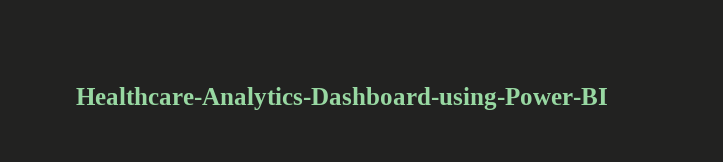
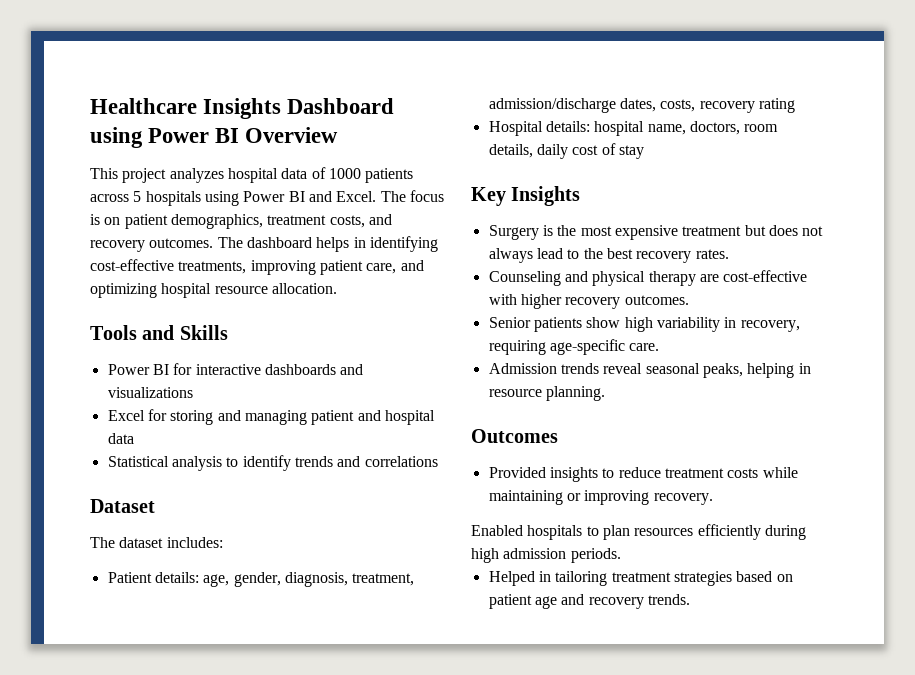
[76,87,608,110] Healthcare-Analytics-Dashboard-using-Power-BI -> [90,98,395,119] [90,127,339,148] [90,167,414,183] [90,190,444,206] [90,214,392,229] [90,236,438,252] [90,259,424,275] [90,283,337,298] [90,325,228,340] [107,363,364,375] [107,387,193,398] [107,409,435,425] [107,433,134,444] [107,455,438,471] [90,499,155,513] [90,537,223,548] [107,572,415,587] [488,98,795,113] [488,121,779,136] [488,143,644,159] [471,186,581,206] [488,225,824,240] [488,248,729,263] [488,270,808,286] [488,294,689,309] [488,317,800,332] [488,339,660,355] [488,363,811,378] [488,386,605,401] [471,429,558,443] [488,467,798,482] [488,490,713,505] [471,524,806,540] [471,548,621,563] [488,571,793,586] [488,594,690,609] Healthcare Insights Dashboard using Power BI Overview // This project analyzes hospital data of 1000 patients across 5 hospitals using Power BI and Excel. The focus is on patient demographics, treatment costs, and recovery outcomes. The dashboard helps in identifying cost-effective treatments, improving patient care, and optimizing hospital resource allocation. // Tools and Skills // Power BI for interactive dashboards and visualizations // Excel for storing and managing patient and hospital data // Statistical analysis to identify trends and correlations // Dataset // The dataset includes: // Patient details: age, gender, diagnosis, treatment, admission/discharge dates, costs, recovery rating // Hospital details: hospital name, doctors, room details, daily cost of stay // Key Insights // Surgery is the most expensive treatment but does not always lead to the best recovery rates. // Counseling and physical therapy are cost-effective with higher recovery outcomes. // Senior patients show high variability in recovery, requiring age-specific care. // Admission trends reveal seasonal peaks, helping in resource planning. // Outcomes // Provided insights to reduce treatment costs while maintaining or improving recovery. // Enabled hospitals to plan resources efficiently during high admission periods. // Helped in tailoring treatment strategies based on patient age and recovery trends.

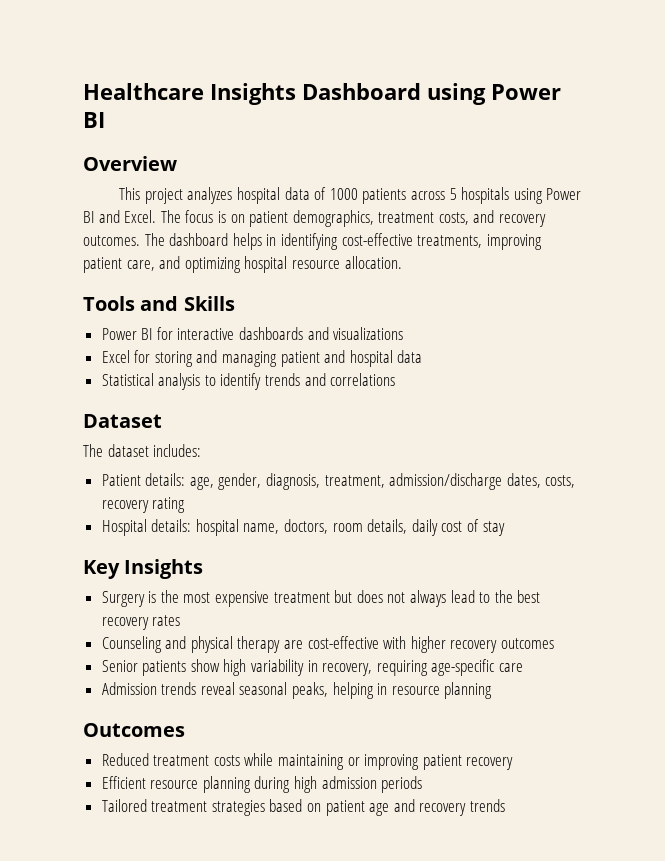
(240, 135) none -> (105, 120) //
[695,249,729,259] rates. -> [152,615,181,626] rates
[624,295,689,305] outcomes. -> [501,638,555,649] outcomes
[629,343,660,351] care. -> [499,663,524,672] care
[545,386,605,401] planning. -> [444,682,493,699] planning
[488,467,661,482] Provided insights to reduce -> [101,753,149,766] Reduced
[653,493,713,505] [471,524,806,540] [471,548,621,563] [488,571,608,586] recovery. // Enabled hospitals to plan resources efficiently during high admission periods. // Helped in tailoring -> [422,754,514,770] [101,776,423,793] [101,799,147,812] patient recovery // Efficient resource planning during high admission periods // Tailored
[647,594,690,605] trends. -> [469,799,505,812] trends

